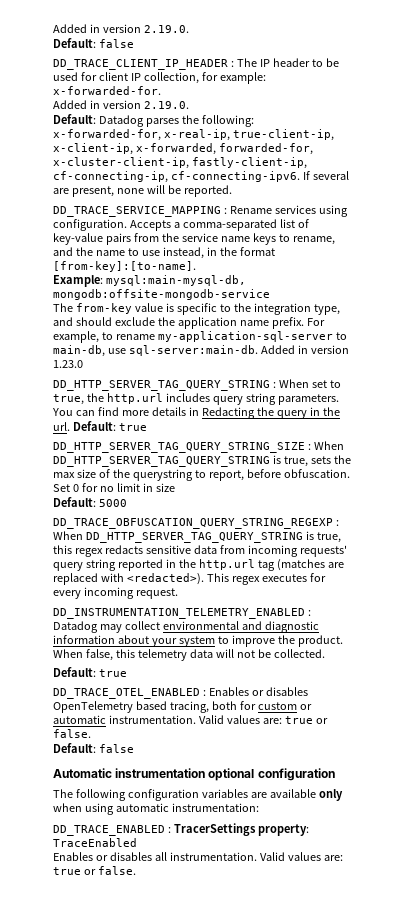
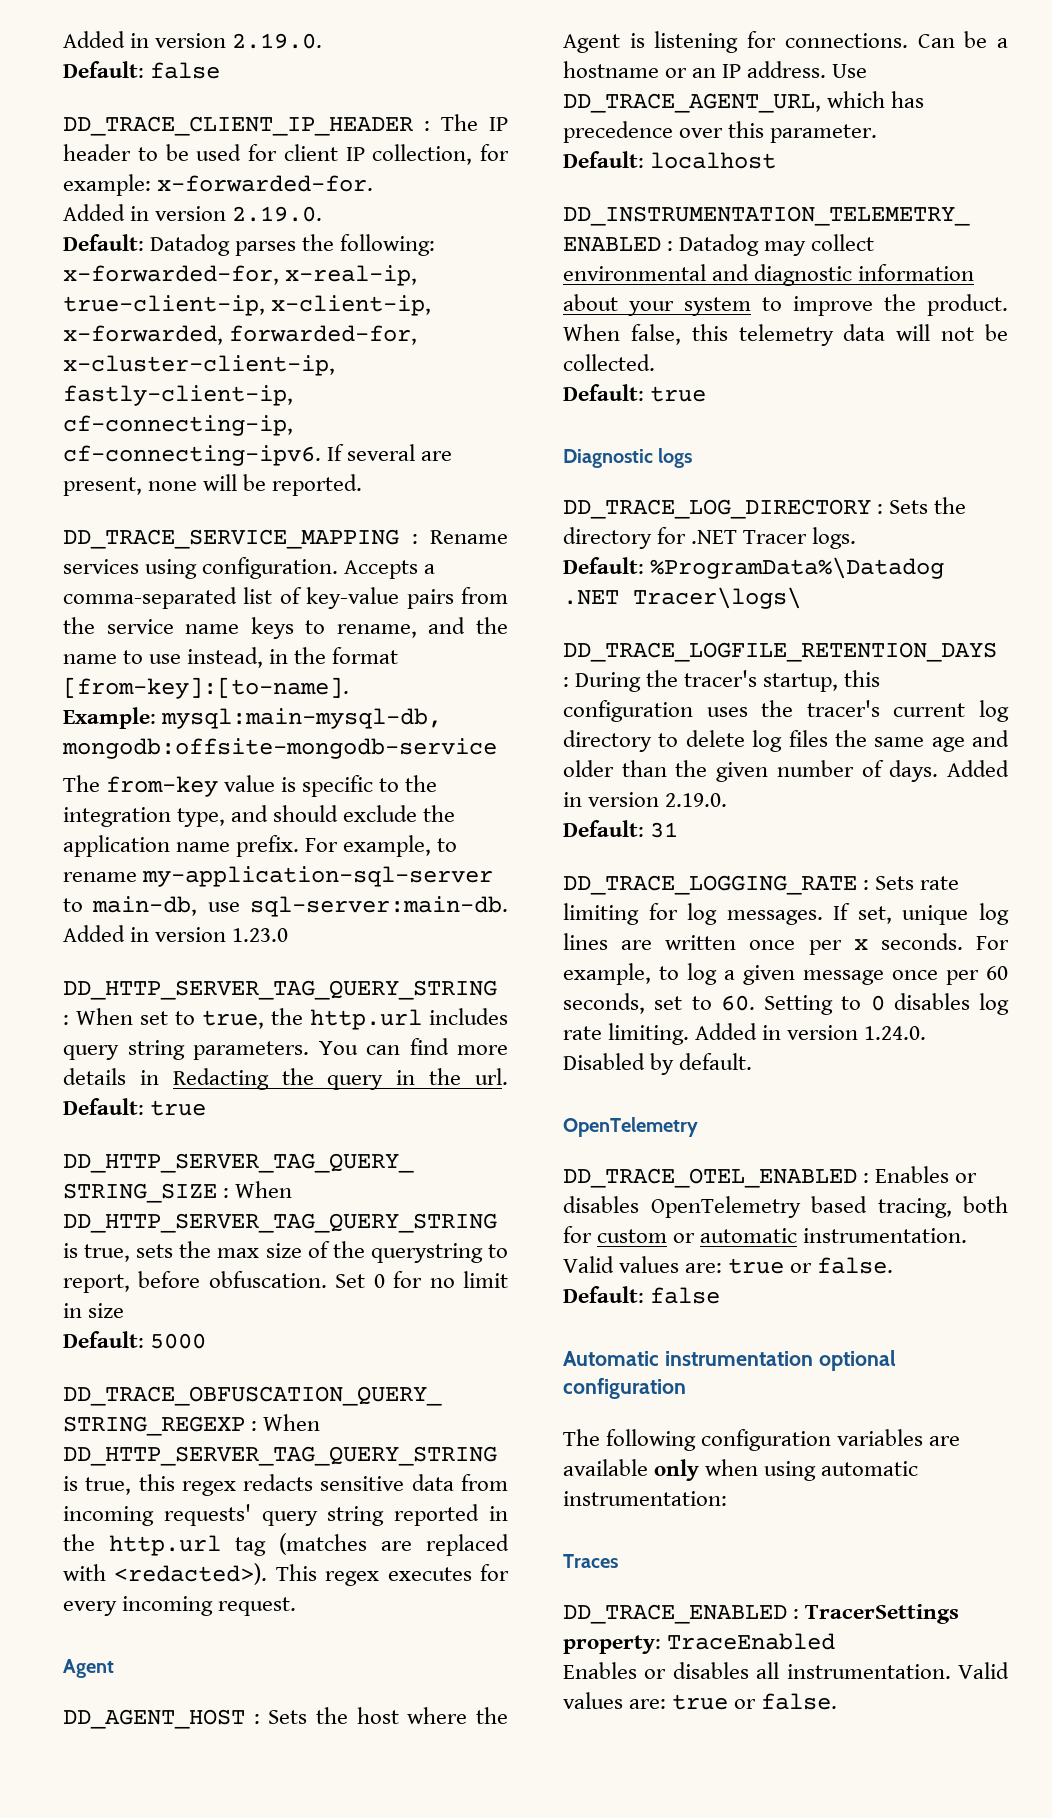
(178, 593) none -> [63,1659,114,1678] [63,1707,509,1729] [563,31,1008,53] [563,61,868,78] [563,91,925,113] [563,121,878,143] [563,151,777,169] // Agent // DD_AGENT_HOST : Sets the host where the Agent is listening for connections. Can be a hostname or an IP address. Use DD_TRACE_AGENT_URL, which has precedence over this parameter. // Default: localhost
(127, 673) none -> [563,448,693,468] [563,497,967,519] [563,527,857,549] [563,557,945,579] [563,587,801,609] [563,642,997,662] [563,670,881,692] [563,700,1009,722] [563,730,1009,752] [563,760,1009,782] [563,792,728,807] [563,820,679,838] [563,875,960,895] [563,903,1009,925] [563,933,1009,955] [563,963,1008,985] [563,993,1009,1015] [563,1023,927,1045] [563,1053,753,1075] [563,1117,698,1137] // Diagnostic logs // DD_TRACE_LOG_DIRECTORY : Sets the directory for .NET Tracer logs. // Default: %ProgramData%\Datadog .NET Tracer\logs\ // DD_TRACE_LOGFILE_RETENTION_DAYS : During the tracer's startup, this configuration uses the tracer's current log directory to delete log files the same age and older than the given number of days. Added in version 2.19.0. // Default: 31 // DD_TRACE_LOGGING_RATE : Sets rate limiting for log messages. If set, unique log lines are written once per x seconds. For example, to log a given message once per 60 seconds, set to 60. Setting to 0 disables log rate limiting. Added in version 1.24.0. Disabled by default. // OpenTelemetry
(259, 807) none -> [563,1554,618,1568] // Traces

